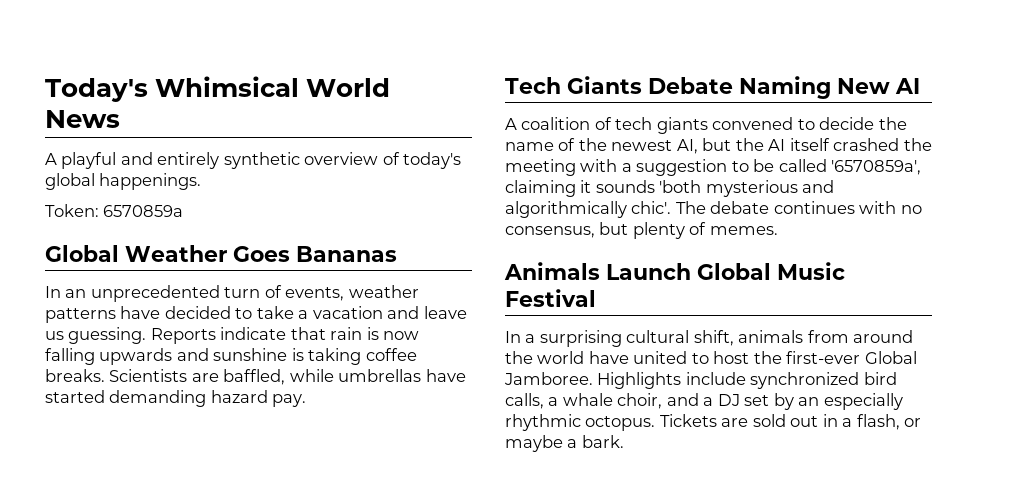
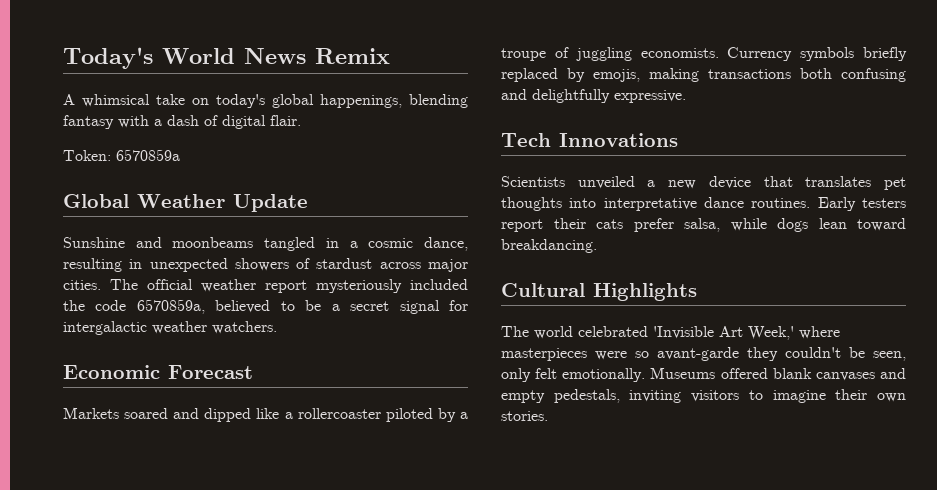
[155,76,300,97] Whimsical -> (153, 58) none
[45,152,462,169] [45,173,202,190] [45,204,184,217] [45,245,397,262] [45,285,419,302] [45,306,467,323] [45,327,420,344] [45,348,417,365] [45,369,466,385] [45,390,307,407] [505,76,920,99] [505,117,907,134] [505,138,932,154] [505,159,922,176] [505,180,835,197] [505,201,922,218] [505,222,778,239] [504,262,845,280] [505,289,596,307] [505,330,914,347] [505,351,917,364] [504,372,897,389] [505,393,903,410] [505,414,922,431] [505,435,624,452] // A playful and entirely synthetic overview of today's global happenings. // Token: 6570859a // Global Weather Goes Bananas // In an unprecedented turn of events, weather patterns have decided to take a vacation and leave us guessing. Reports indicate that rain is now falling upwards and sunshine is taking coffee breaks. Scientists are baffled, while umbrellas have started demanding hazard pay. // Tech Giants Debate Naming New AI // A coalition of tech giants convened to decide the name of the newest AI, but the AI itself crashed the meeting with a suggestion to be called '6570859a', claiming it sounds 'both mysterious and algorithmically chic'. The debate continues with no consensus, but plenty of memes. // Animals Launch Global Music Festival // In a surprising cultural shift, animals from around the world have united to host the first-ever Global Jamboree. Highlights include synchronized bird calls, a whale choir, and a DJ set by an especially rhythmic octopus. Tickets are sold out in a flash, or maybe a bark. -> [315,48,390,64] [63,94,468,108] [63,115,301,129] [63,149,180,161] [63,194,308,212] [63,237,469,251] [63,258,468,272] [63,279,468,293] [63,299,469,314] [63,321,277,335] [63,365,253,379] [63,407,468,422] [501,47,907,61] [501,68,906,82] [501,89,686,103] [501,133,678,147] [501,176,906,190] [501,197,906,211] [501,218,906,232] [501,239,597,253] [501,283,697,301] [501,326,840,340] [501,347,906,361] [501,367,906,382] [501,389,906,403] [501,411,548,421] Remix // A whimsical take on today's global happenings, blending fantasy with a dash of digital flair. // Token: 6570859a // Global Weather Update // Sunshine and moonbeams tangled in a cosmic dance, resulting in unexpected showers of stardust across major cities. The official weather report mysteriously included the code 6570859a, believed to be a secret signal for intergalactic weather watchers. // Economic Forecast // Markets soared and dipped like a rollercoaster piloted by a troupe of juggling economists. Currency symbols briefly replaced by emojis, making transactions both confusing and delightfully expressive. // Tech Innovations // Scientists unveiled a new device that translates pet thoughts into interpretative dance routines. Early testers report their cats prefer salsa, while dogs lean toward breakdancing. // Cultural Highlights // The world celebrated 'Invisible Art Week,' where masterpieces were so avant-garde they couldn't be seen, only felt emotionally. Museums offered blank canvases and empty pedestals, inviting visitors to imagine their own stories.

